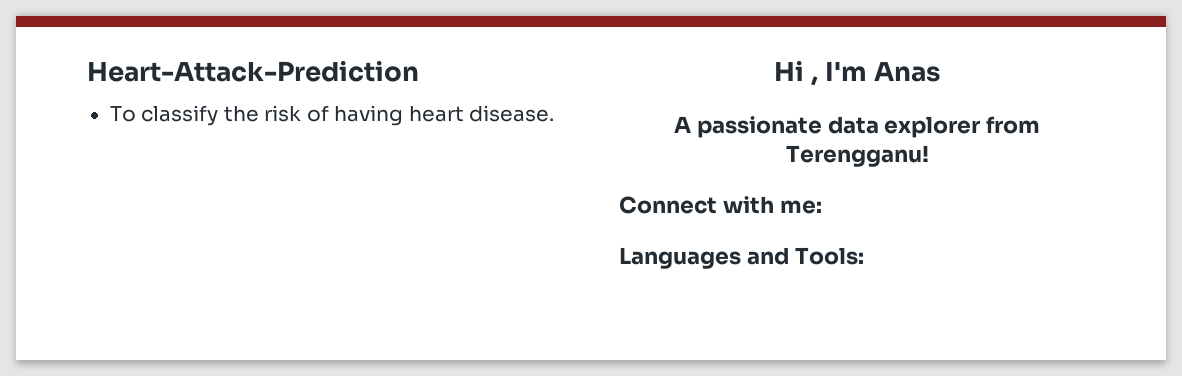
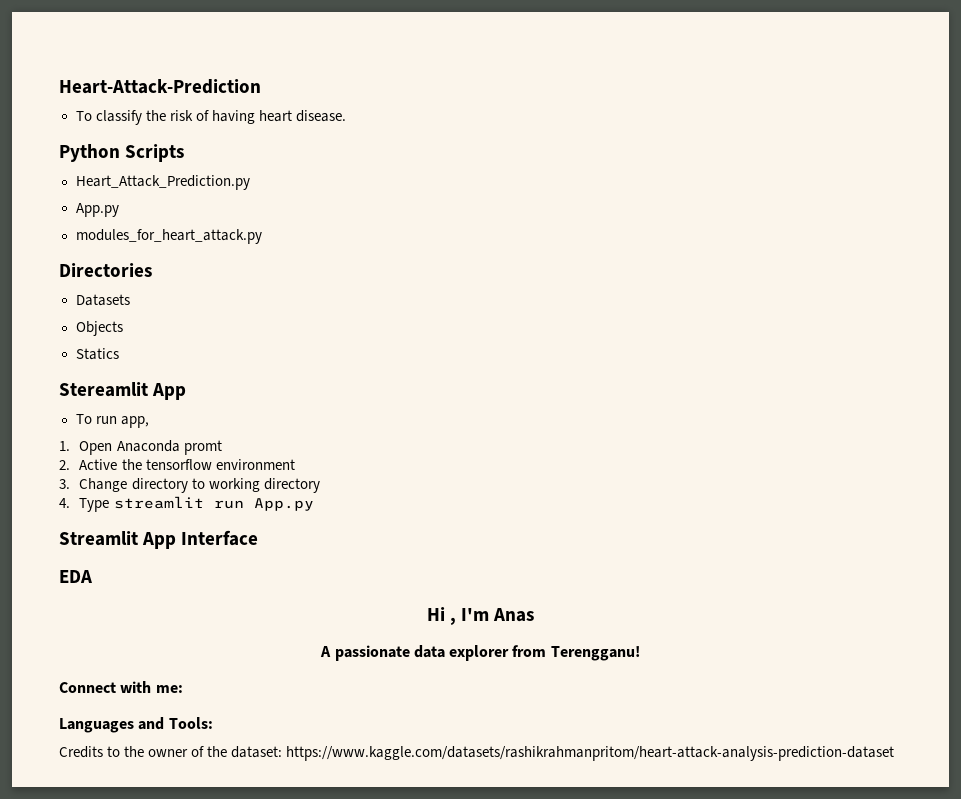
(555, 113) none -> [59,144,185,162] [75,175,250,190] [75,203,119,217] [75,229,262,244] [59,263,152,277] [75,294,130,306] [75,321,123,336] [75,348,119,360] [59,382,187,400] [75,414,149,428] [59,440,222,455] [59,459,295,470] [59,478,320,493] [59,496,314,512] [59,530,259,549] [59,570,92,583] // Python Scripts // Heart_Attack_Prediction.py // App.py // modules_for_heart_attack.py // Directories // Datasets // Objects // Statics // Stereamlit App // To run app, // 1. Open Anaconda promt // 2. Active the tensorflow environment // 3. Change directory to working directory // 4. Type streamlit run App.py // Streamlit App Interface // EDA
(864, 256) none -> [59,746,895,761] // Credits to the owner of the dataset: https://www.kaggle.com/datasets/rashikrahmanpritom/heart-attack-analysis-prediction-dataset

